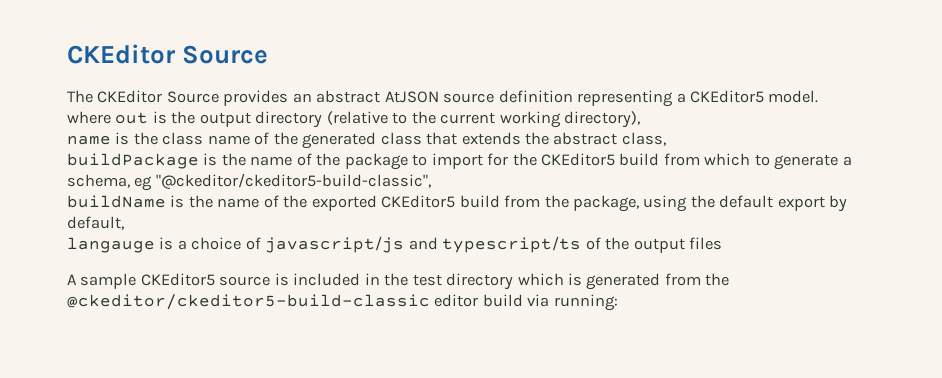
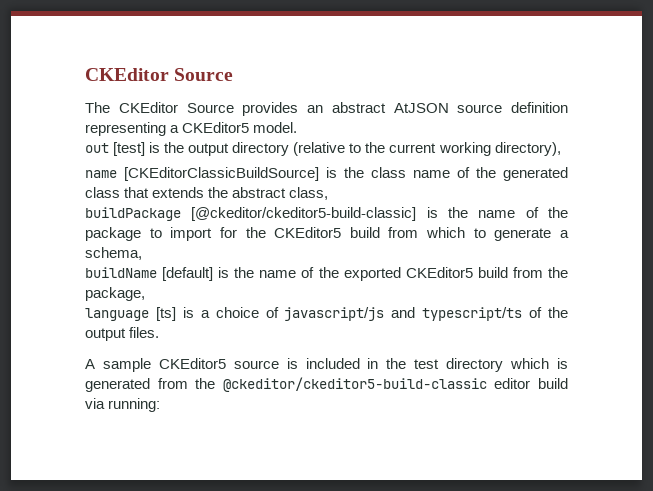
[67,111,149,124] where out -> [85,142,146,156] out [test]
(111, 140) none -> [124,167,319,181] [CKEditorClassicBuildSource]
(199, 161) none -> [191,207,417,221] [@ckeditor/ckeditor5-build-classic]
[134,173,431,191] eg "@ckeditor/ckeditor5-build-classic", -> (142, 253) none
(166, 201) none -> [162,267,214,281] [default]
[643,195,848,212] [67,216,124,230] [67,237,155,253] using the default export by default, // langauge -> [85,307,176,321] // language [ts]
[689,237,723,250] files -> [129,327,160,338] files.

